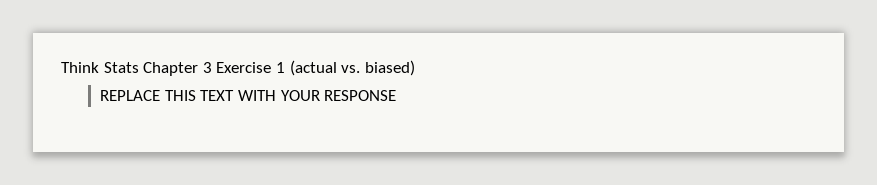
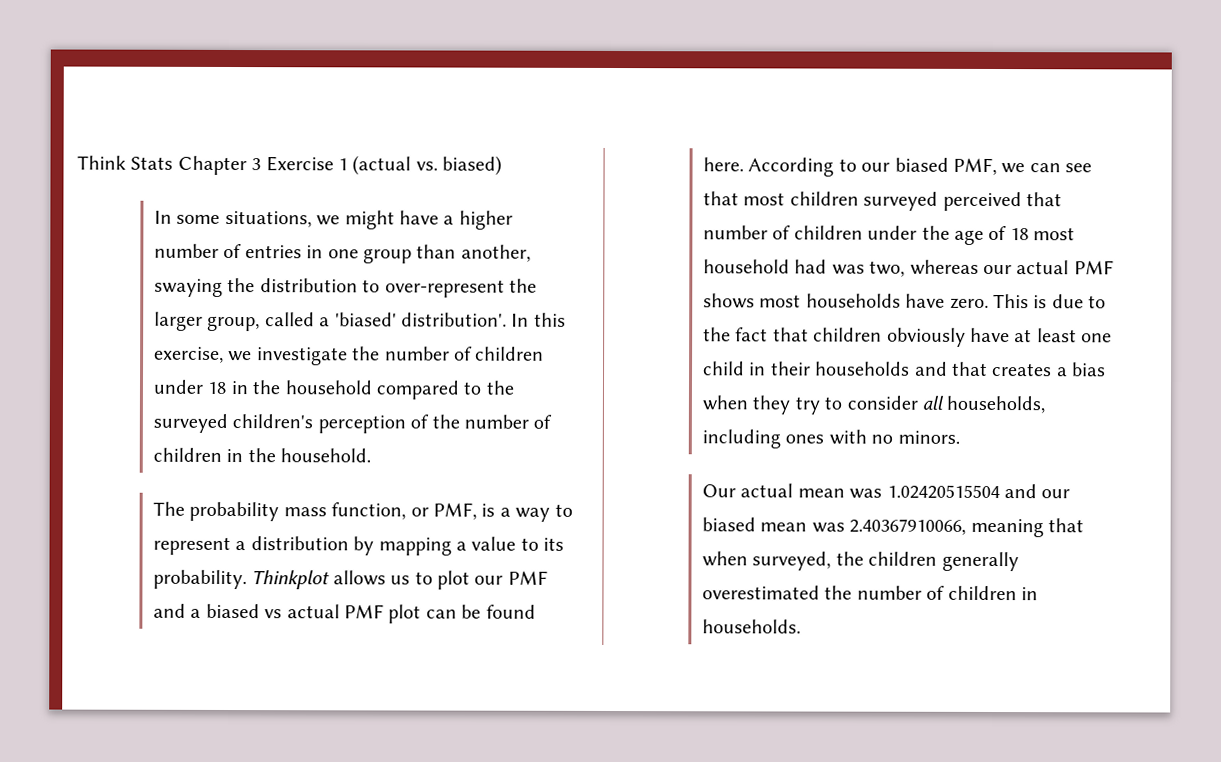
[100,90,397,101] REPLACE THIS TEXT WITH YOUR RESPONSE -> [153,210,513,230] [153,243,531,264] [153,277,537,298] [153,311,566,332] [153,346,545,366] [152,379,515,400] [152,413,553,434] [152,447,372,463] [152,501,573,522] [152,536,565,556] [152,569,548,590] [152,603,536,624] [702,157,1093,177] [702,191,1062,212] [702,225,1076,245] [702,259,1114,277] [702,293,1107,309] [702,327,1113,347] [702,361,1107,377] [701,395,1046,415] [701,429,960,449] [701,483,1071,500] [701,517,1084,538] [701,551,1019,572] [701,585,1038,601] [701,619,801,634] In some situations, we might have a higher number of entries in one group than another, swaying the distribution to over-represent the larger group, called a 'biased' distribution'. In this exercise, we investigate the number of children under 18 in the household compared to the surveyed children's perception of the number of children in the household. // The probability mass function, or PMF, is a way to represent a distribution by mapping a value to its probability. Thinkplot allows us to plot our PMF and a biased vs actual PMF plot can be found here. According to our biased PMF, we can see that most children surveyed perceived that number of children under the age of 18 most household had was two, whereas our actual PMF shows most households have zero. This is due to the fact that children obviously have at least one child in their households and that creates a bias when they try to consider all households, including ones with no minors. // Our actual mean was 1.02420515504 and our biased mean was 2.40367910066, meaning that when surveyed, the children generally overestimated the number of children in households.

